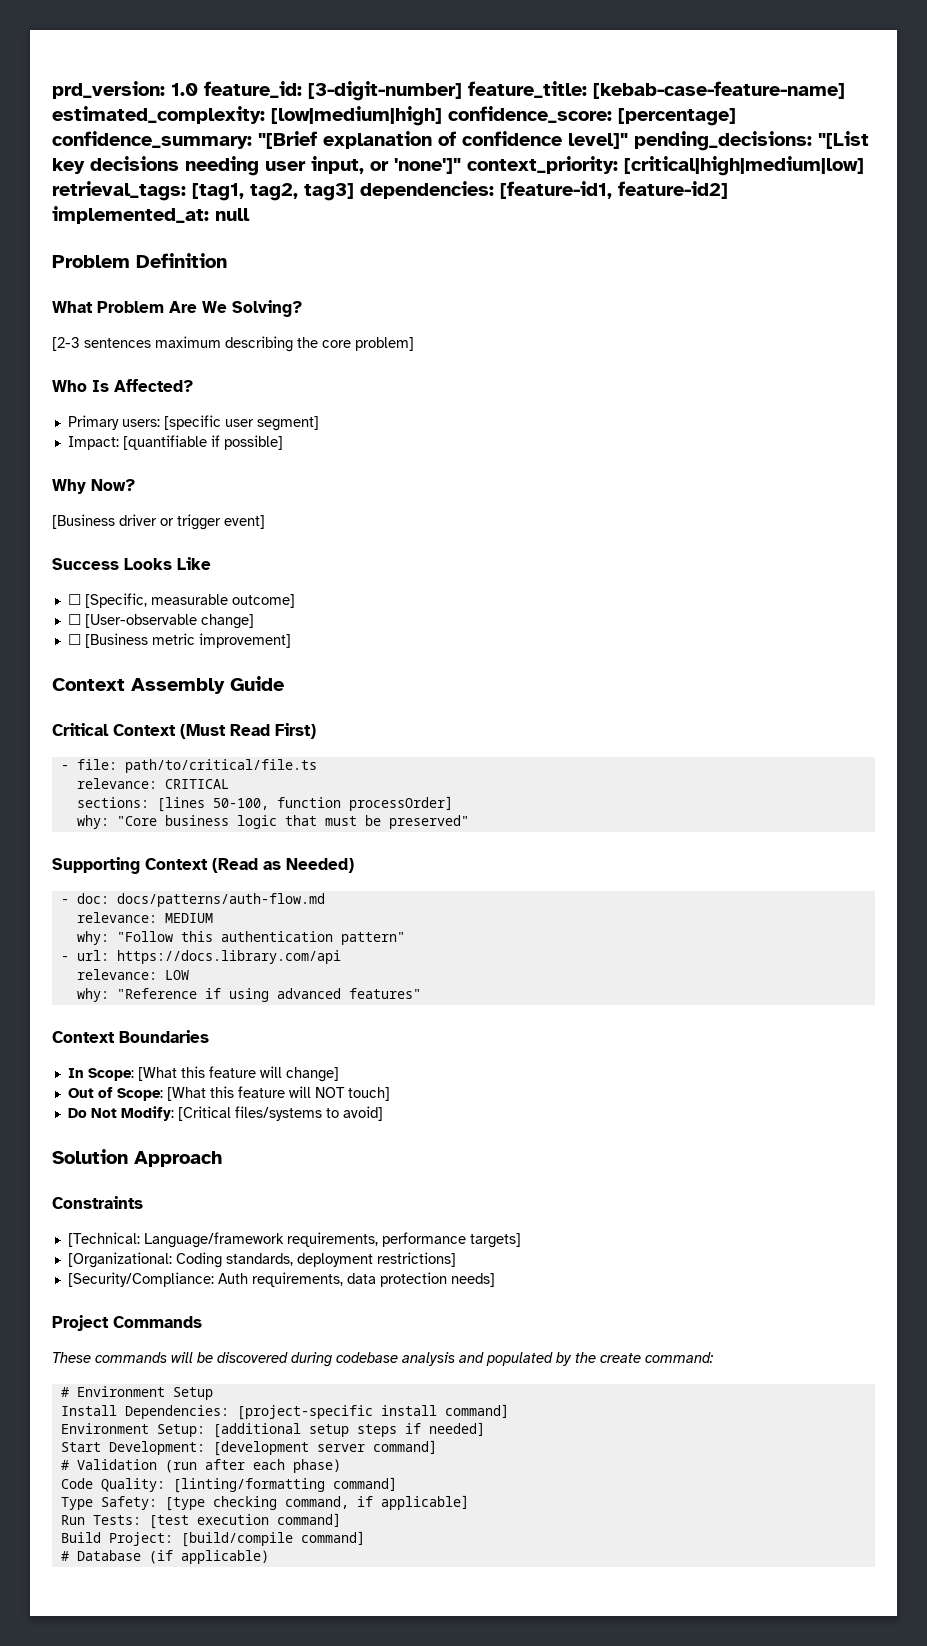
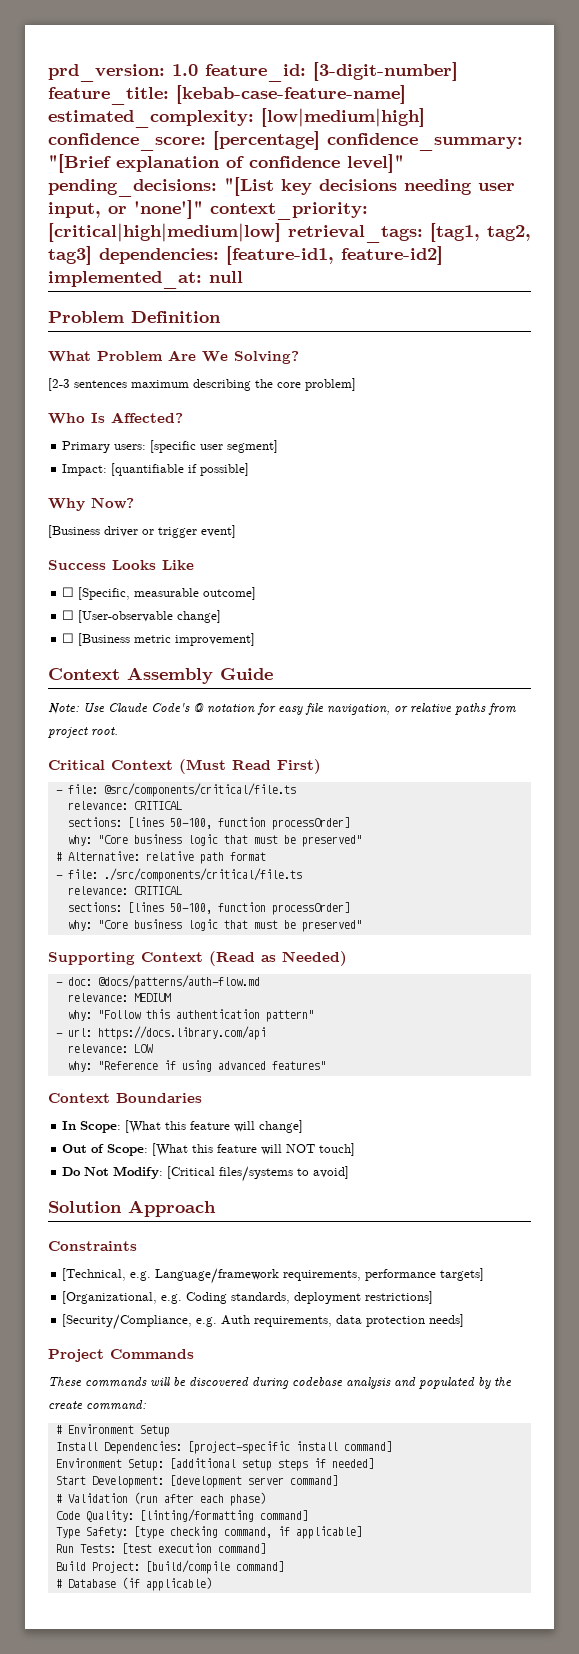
(284, 683) none -> [48,703,516,715] [48,727,118,738] // Note: Use Claude Code's @ notation for easy file navigation, or relative paths from project root.
[124,759,317,773] path/to/critical/file.ts -> [103,783,296,797] [67,801,182,810] [67,817,350,830] [67,834,362,847] [55,851,266,864] [55,868,302,882] @src/components/critical/file.ts // relevance: CRITICAL // sections: [lines 50-100, function processOrder] // why: "Core business logic that must be preserved" // # Alternative: relative path format // - file: ./src/components/critical/file.ts
[116,893,325,907] docs/patterns/auth-flow.md -> [97,975,260,989] @docs/patterns/auth-flow.md
[67,1232,140,1247] [Technical: -> [62,1268,152,1281] [Technical, e.g.
[67,1252,172,1268] [Organizational: -> [62,1291,183,1304] [Organizational, e.g.
[67,1272,214,1287] [Security/Compliance: -> [62,1314,218,1330] [Security/Compliance, e.g.

